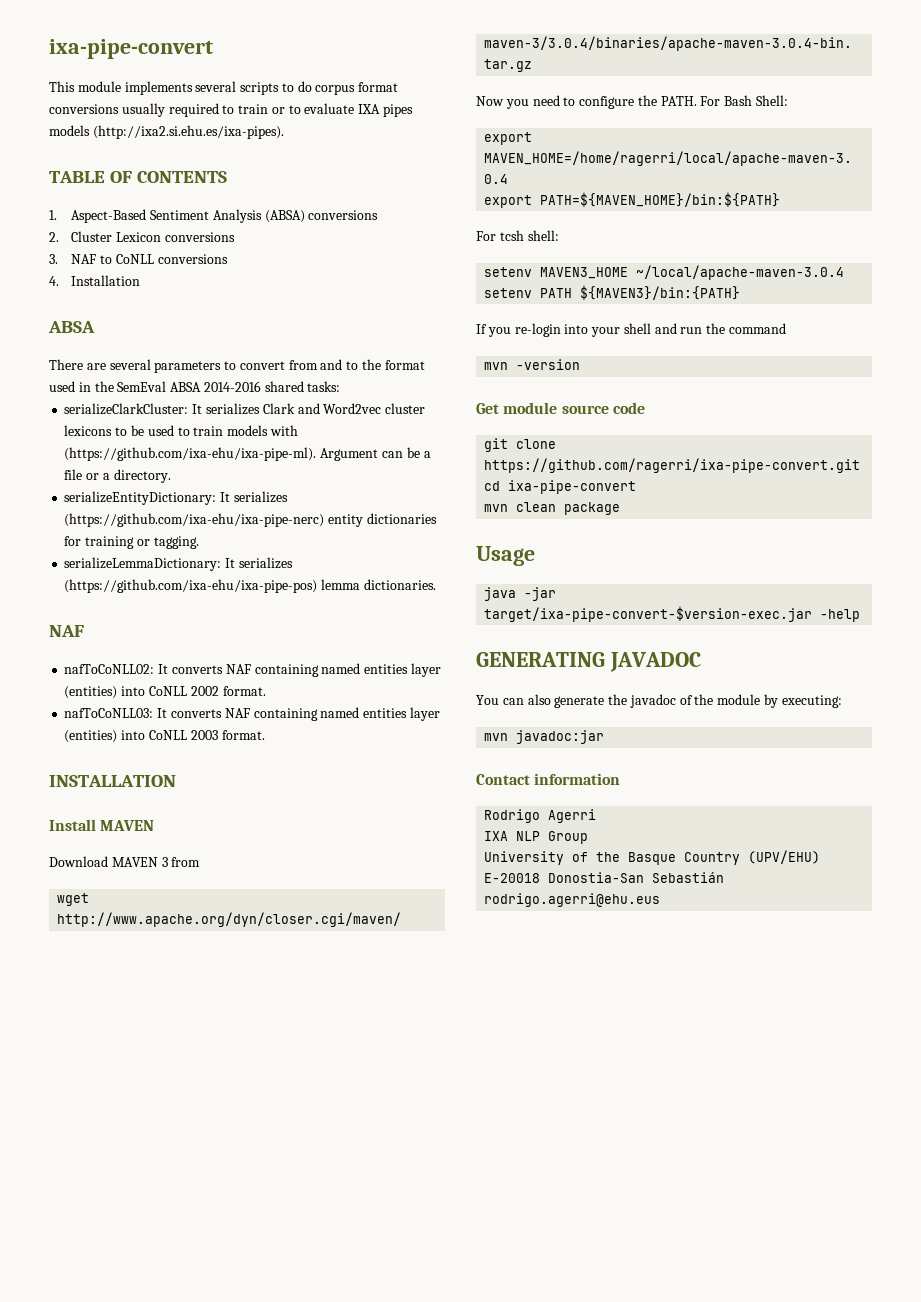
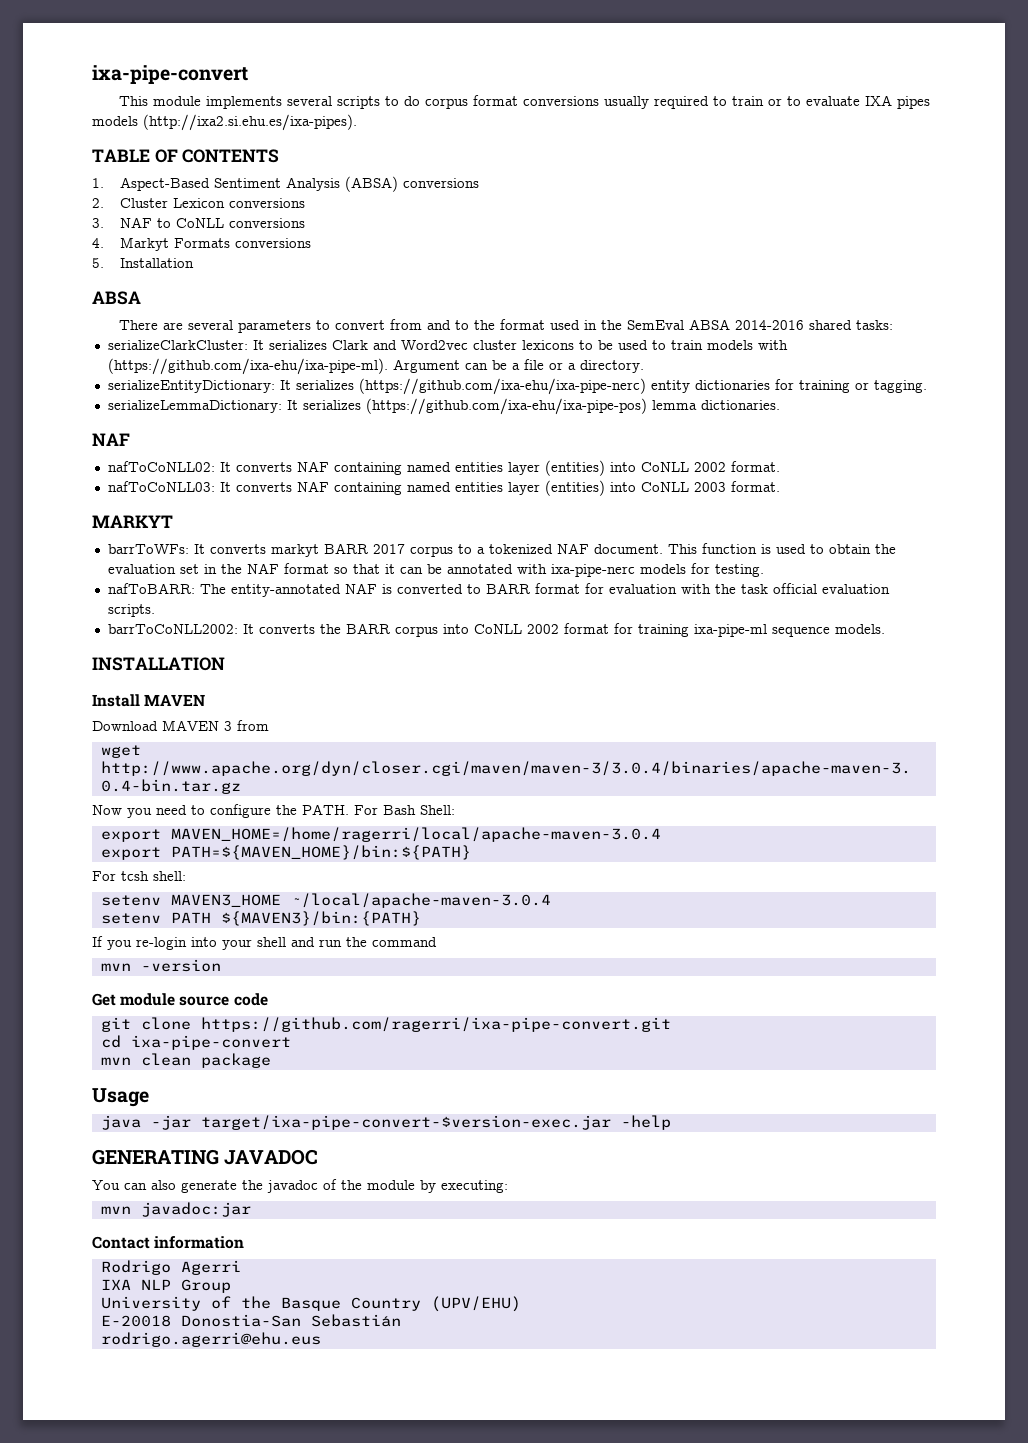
(59, 281) none -> [119,237,311,251] [92,258,104,268] Markyt Formats conversions // 5.
(265, 735) none -> [92,515,173,528] [107,543,896,557] [107,563,764,577] [107,583,890,597] [107,604,155,617] [107,623,885,637] // MARKYT // barrToWFs: It converts markyt BARR 2017 corpus to a tokenized NAF document. This function is used to obtain the evaluation set in the NAF format so that it can be annotated with ixa-pipe-nerc models for testing. // nafToBARR: The entity-annotated NAF is converted to BARR format for evaluation with the task official evaluation scripts. // barrToCoNLL2002: It converts the BARR corpus into CoNLL 2002 format for training ixa-pipe-ml sequence models.

